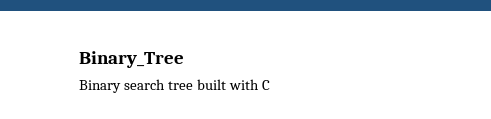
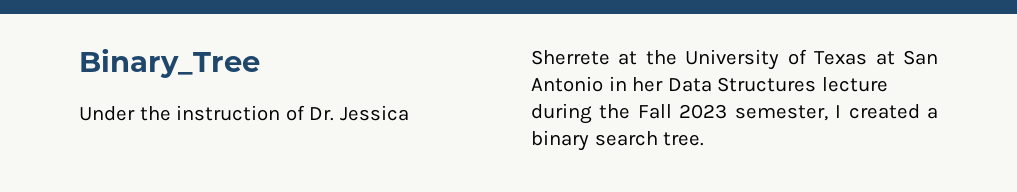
[79,79,270,93] Binary search tree built with C -> [79,105,409,121] [531,49,938,70] [531,76,888,92] [531,103,938,124] [531,130,705,151] Under the instruction of Dr. Jessica Sherrete at the University of Texas at San Antonio in her Data Structures lecture during the Fall 2023 semester, I created a binary search tree.

